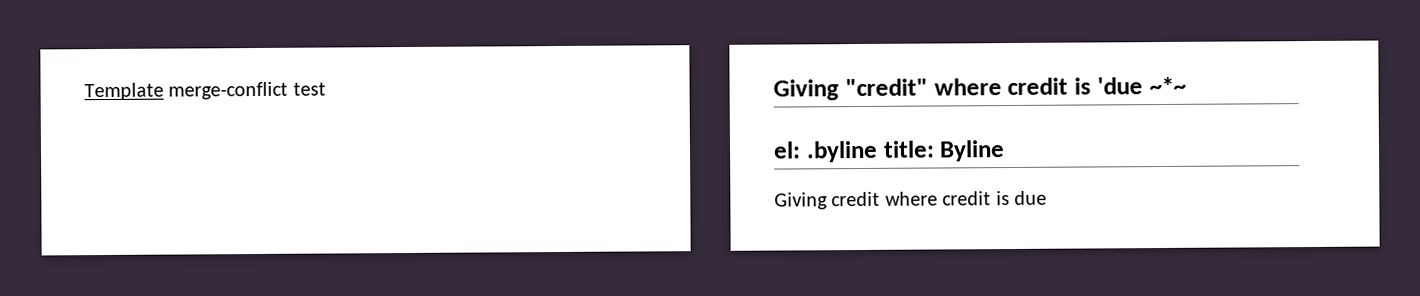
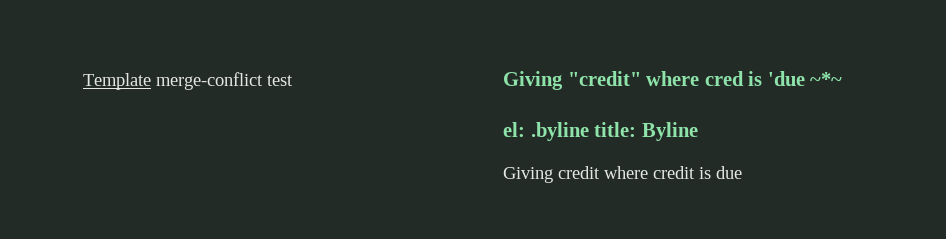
[1007,77,1069,96] credit -> [704,71,744,86] cred

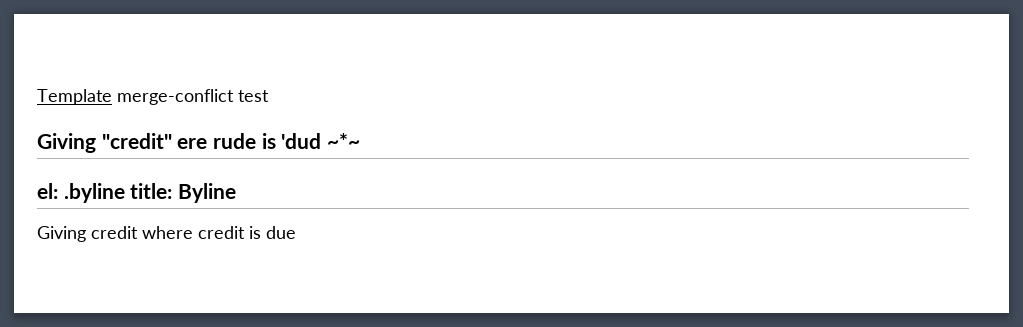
[646,71,805,86] where cred is 'due -> [177,133,322,149] ere rude is 'dud

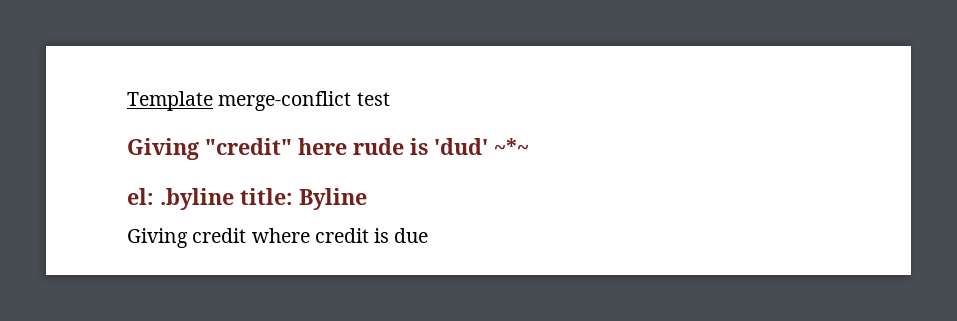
[177,138,208,149] ere -> [298,138,347,155] here
[281,133,322,149] 'dud -> [434,138,488,155] 'dud'

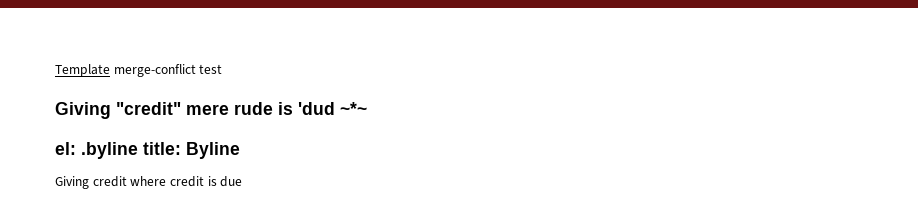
[298,138,347,155] here -> [186,104,229,115] mere
[434,138,488,155] 'dud' -> [298,102,335,115] 'dud

